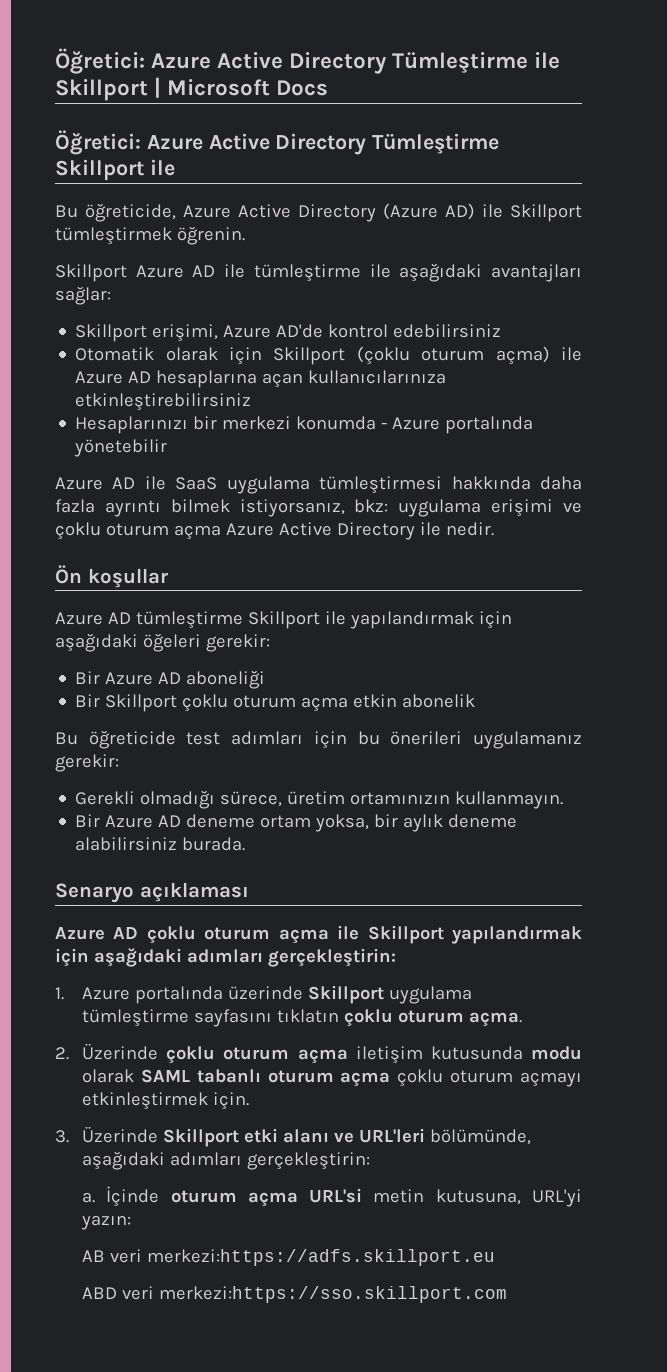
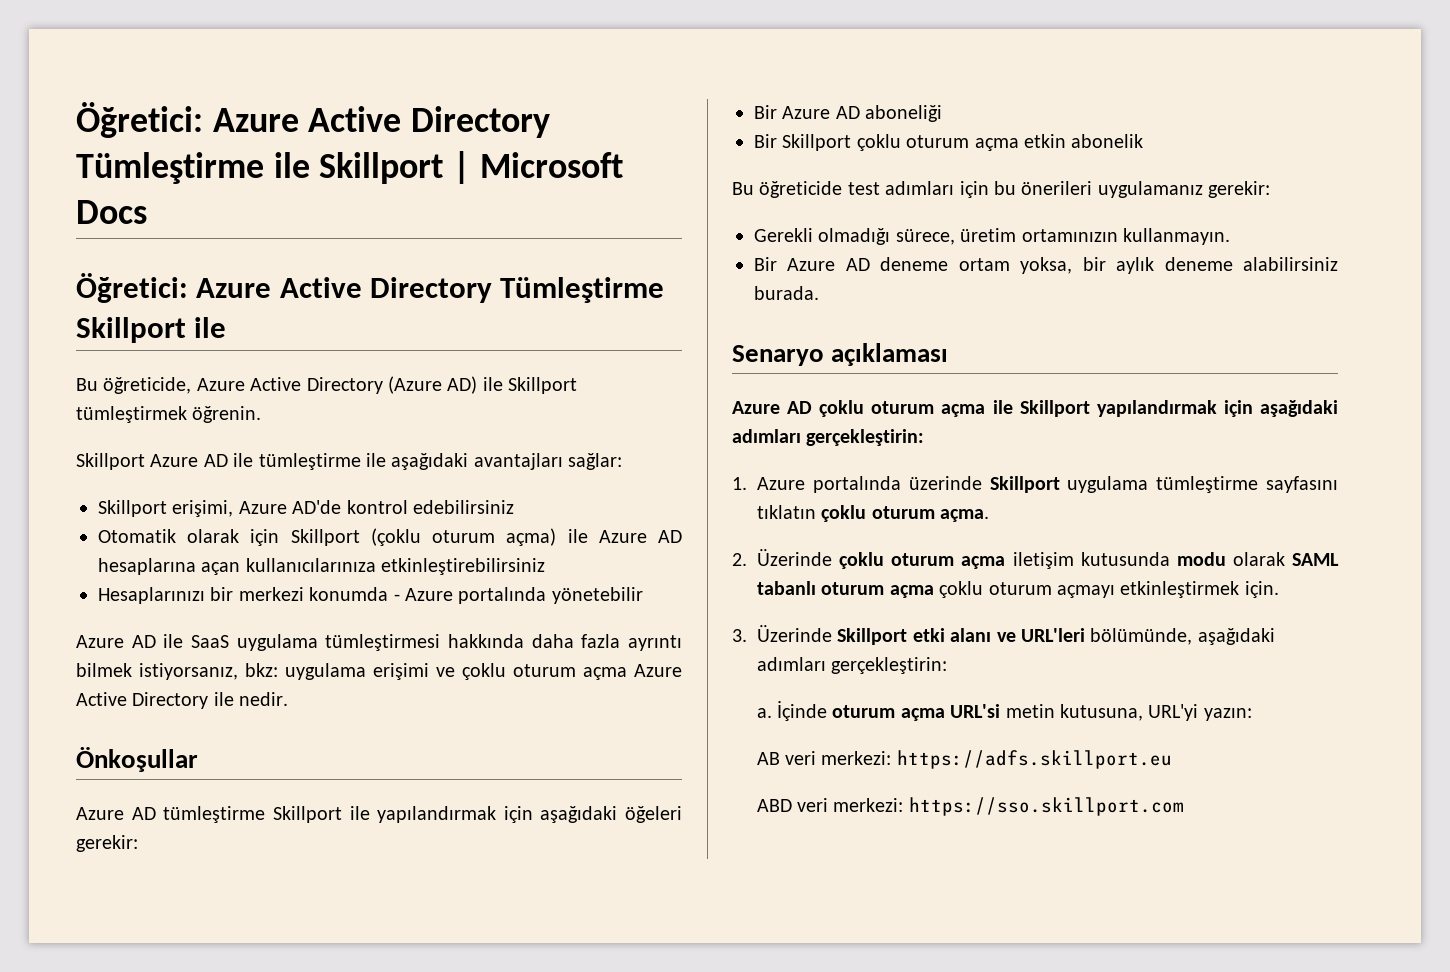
[55,565,168,588] Ön koşullar -> [76,747,198,772] Önkoşullar
[147,1249,496,1266] merkezi:https://adfs.skillport.eu -> [821,750,1172,769] merkezi: https://adfs.skillport.eu
[159,1286,508,1303] merkezi:https://sso.skillport.com -> [833,797,1184,816] merkezi: https://sso.skillport.com

